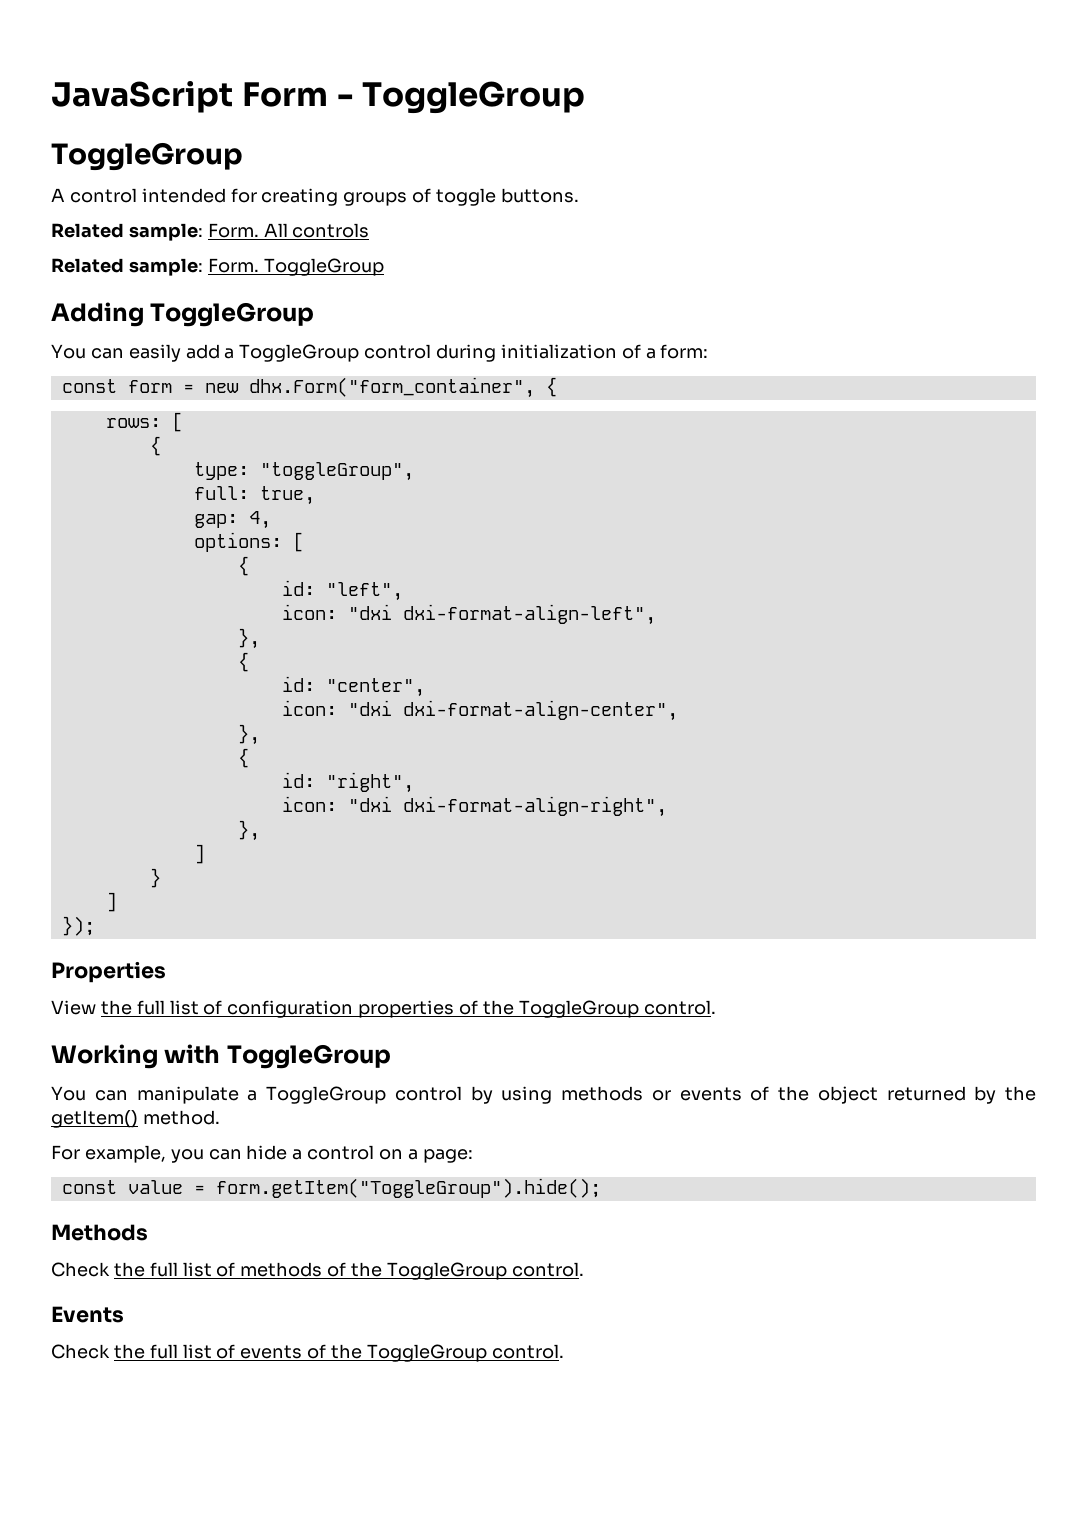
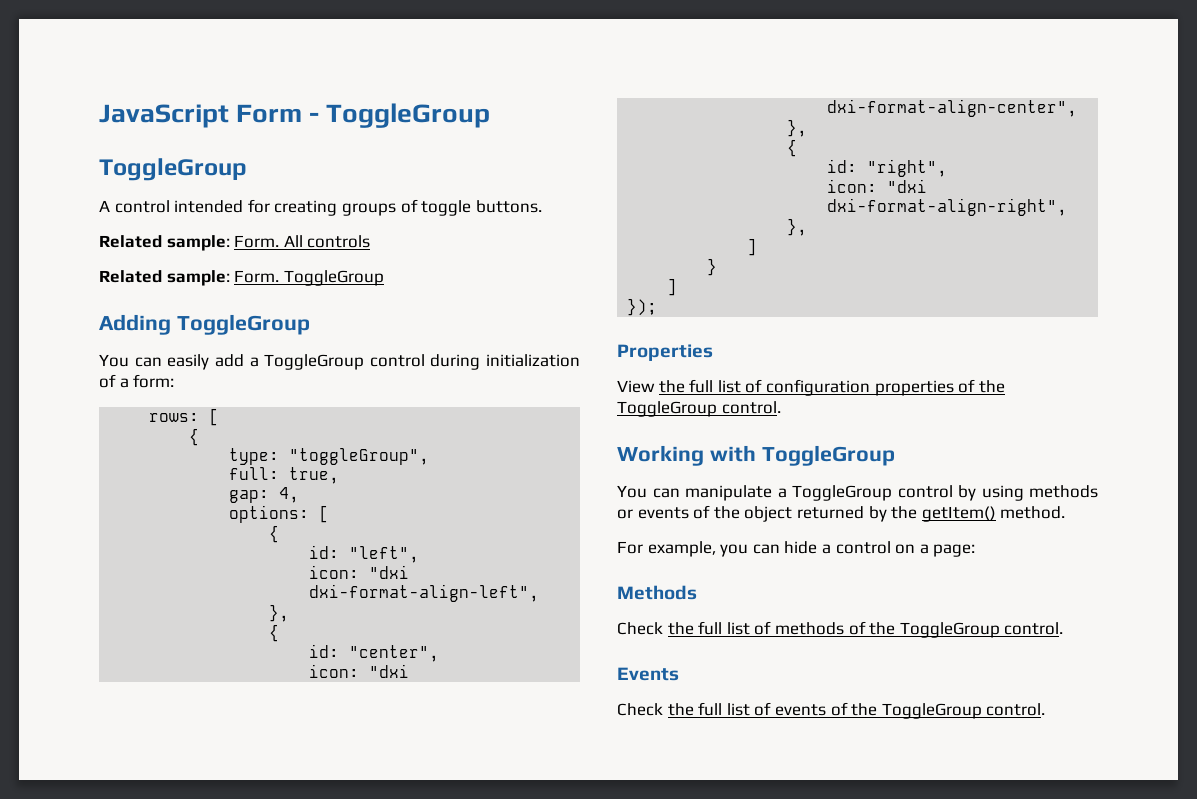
[61,377,557,398] // const form = new dhx.Form("form_container", { -> (175, 381) none
[61,1178,601,1198] // const value = form.getItem("ToggleGroup").hide(); -> (976, 550) none

